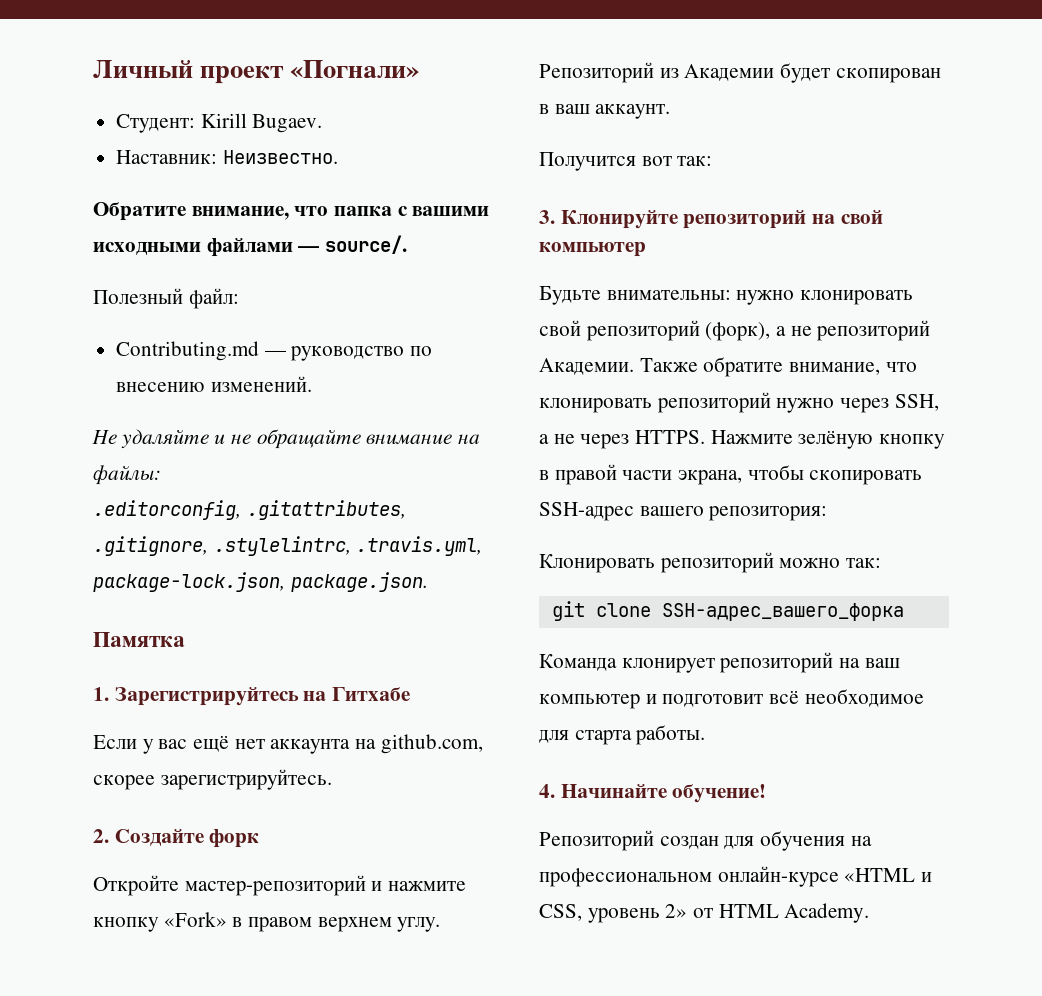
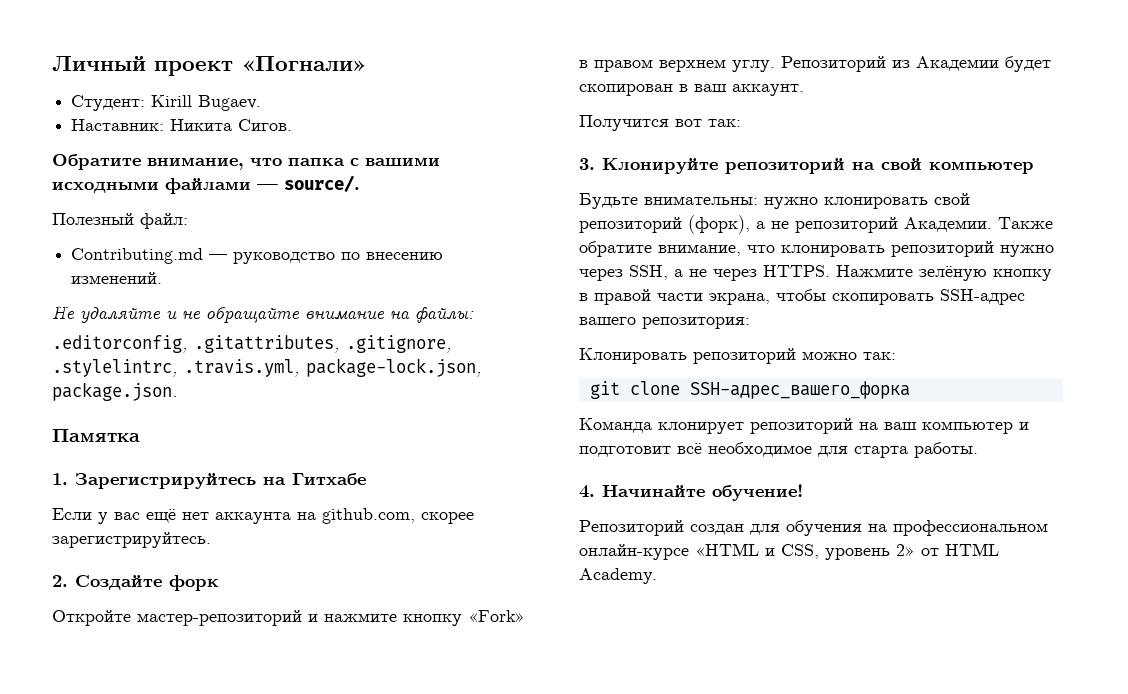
[222,150,338,164] Неизвестно. -> [170,119,293,131] Никита Сигов.

